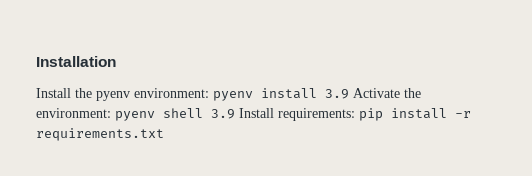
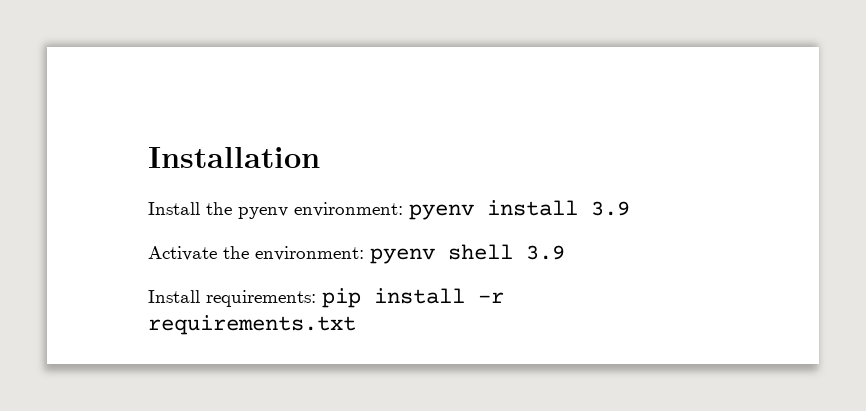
(349, 94) none -> (630, 208) //
(235, 114) none -> (565, 252) //

